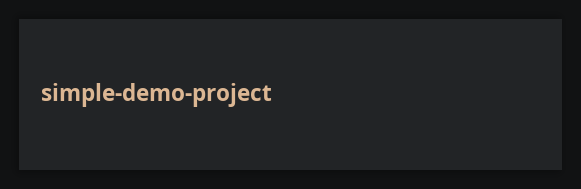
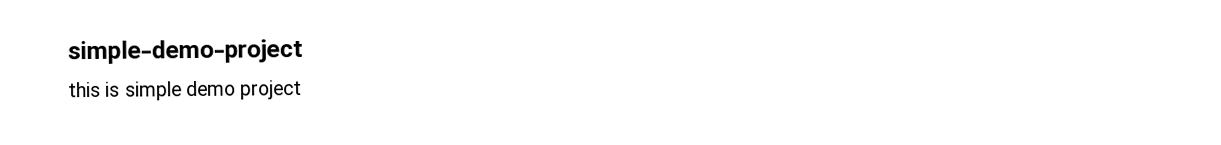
(272, 95) none -> [68,79,303,101] // this is simple demo project

